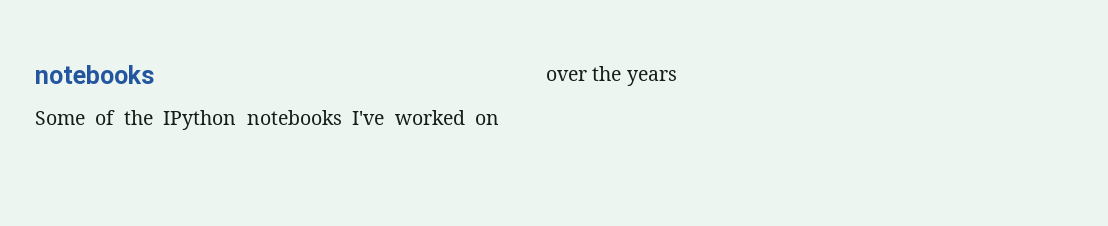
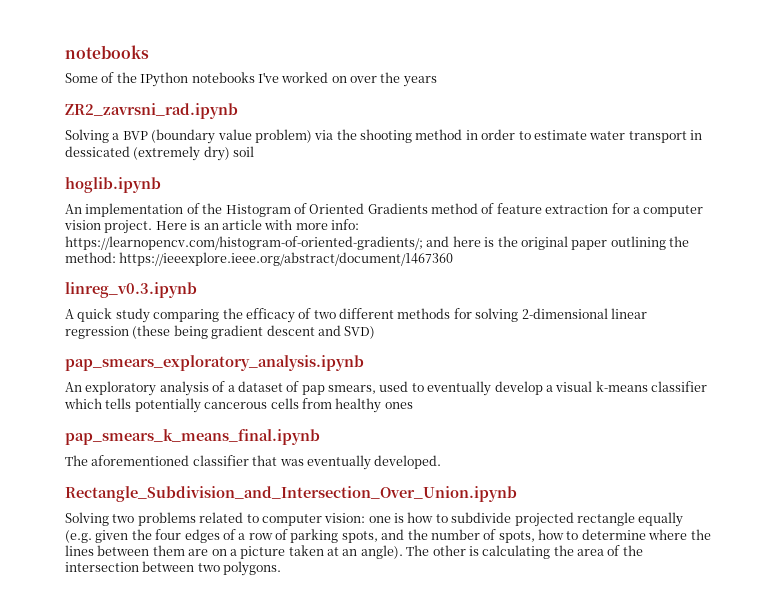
(677, 78) none -> [65,103,238,119] [65,129,702,144] [65,146,255,161] [65,177,161,193] [65,203,704,217] [64,219,359,234] [65,236,689,250] [65,252,454,266] [65,282,197,298] [65,308,647,323] [65,325,376,339] [65,355,364,371] [65,381,707,396] [64,398,413,413] [65,429,320,445] [65,455,442,470] [65,486,517,502] [65,512,684,527] [65,529,711,543] [65,545,643,559] [65,561,282,576] // ZR2_zavrsni_rad.ipynb // Solving a BVP (boundary value problem) via the shooting method in order to estimate water transport in dessicated (extremely dry) soil // hoglib.ipynb // An implementation of the Histogram of Oriented Gradients method of feature extraction for a computer vision project. Here is an article with more info: https://learnopencv.com/histogram-of-oriented-gradients/; and here is the original paper outlining the method: https://ieeexplore.ieee.org/abstract/document/1467360 // linreg_v0.3.ipynb // A quick study comparing the efficacy of two different methods for solving 2-dimensional linear regression (these being gradient descent and SVD) // pap_smears_exploratory_analysis.ipynb // An exploratory analysis of a dataset of pap smears, used to eventually develop a visual k-means classifier which tells potentially cancerous cells from healthy ones // pap_smears_k_means_final.ipynb // The aforementioned classifier that was eventually developed. // Rectangle_Subdivision_and_Intersection_Over_Union.ipynb // Solving two problems related to computer vision: one is how to subdivide projected rectangle equally (e.g. given the four edges of a row of parking spots, and the number of spots, how to determine where the lines between them are on a picture taken at an angle). The other is calculating the area of the intersection between two polygons.

